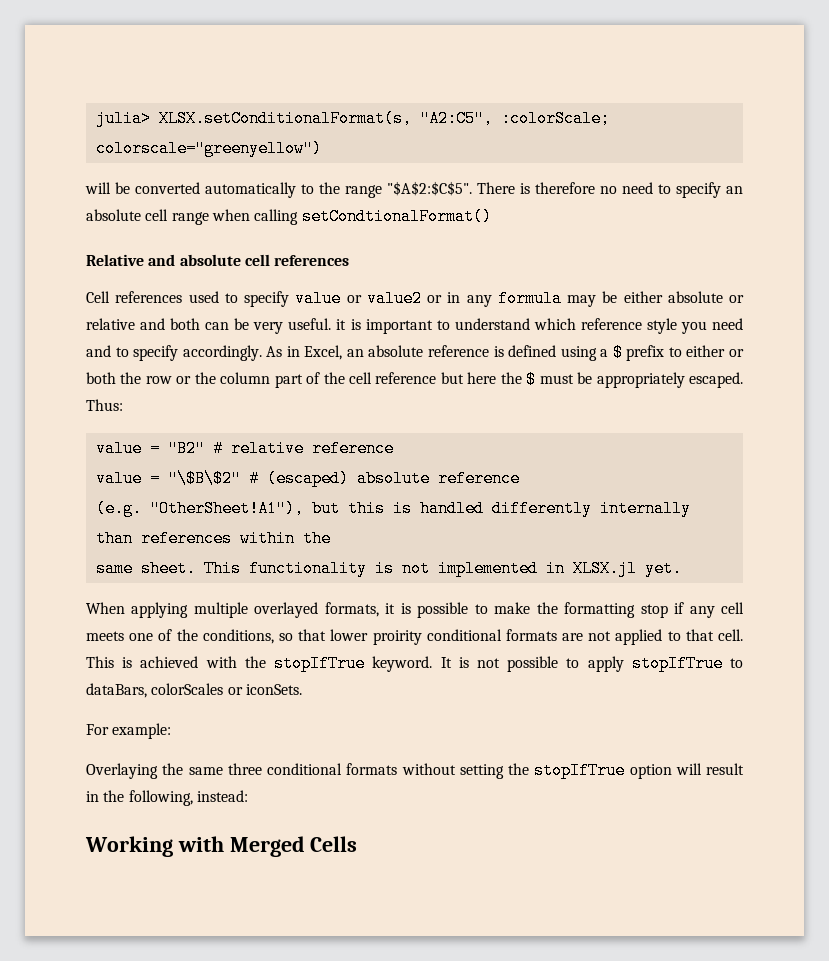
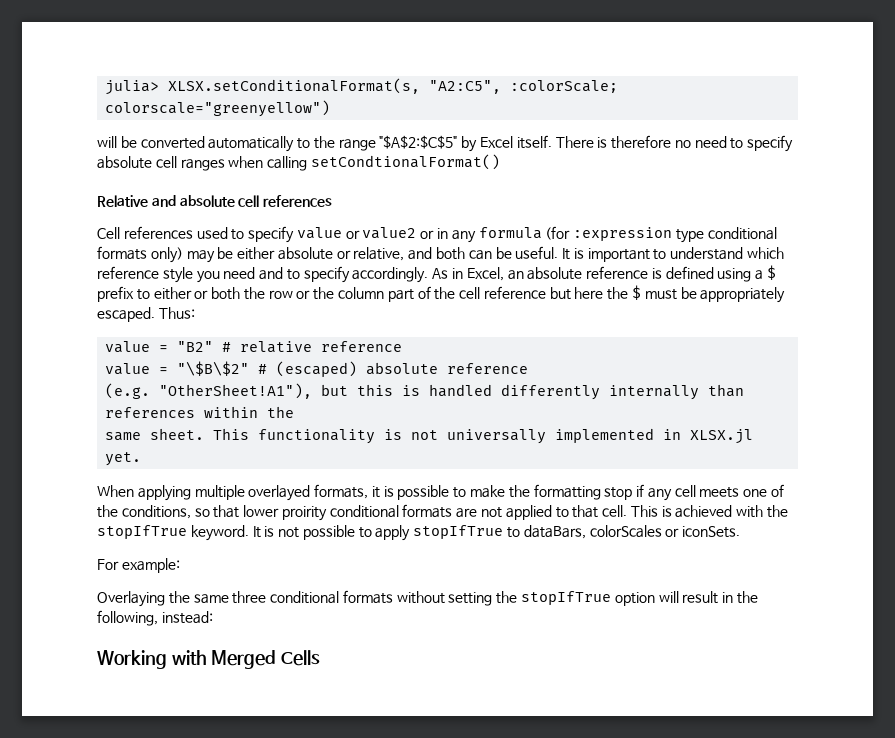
[387,181,472,196] "$A$2:$C$5". -> [379,135,552,152] "$A$2:$C$5" by Excel itself.
[726,186,743,194] [86,209,209,225] an absolute cell range -> [97,156,225,171] absolute cell ranges
(562, 298) none -> [545,226,777,243] [97,246,183,263] (for :expression type conditional formats only)
[86,318,135,330] relative -> [353,247,405,261] relative,
[253,318,347,334] very useful. it -> [515,246,571,260] useful. It
(430, 568) none -> [447,429,547,444] universally

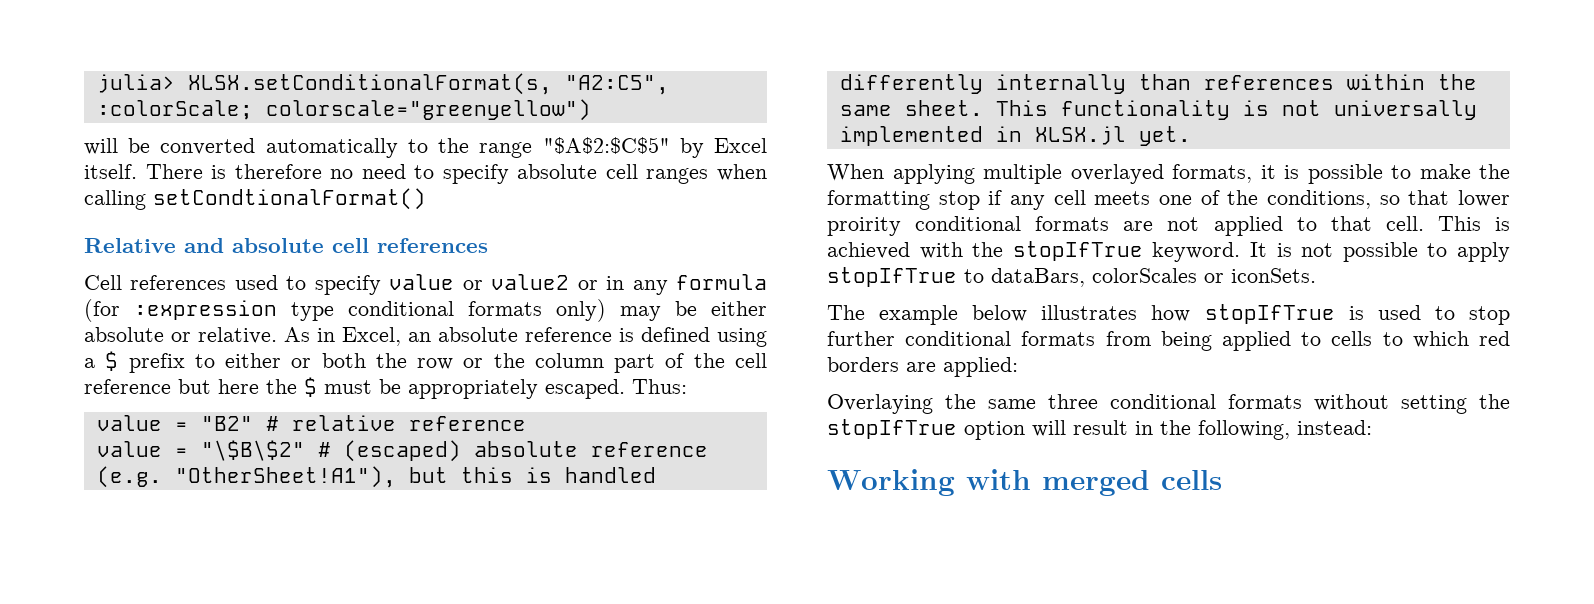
[353,246,785,262] [97,266,429,283] relative, and both can be useful. It is important to understand which reference style you need and to specify accordingly. -> [198,327,277,344] relative.
[97,558,180,573] For example: -> [827,304,1510,325] [827,331,1510,351] [827,357,1018,377] The example below illustrates how stopIfTrue is used to stop further conditional formats from being applied to cells to which red borders are applied:
[211,650,321,669] Merged Cells -> [1042,470,1222,496] merged cells

